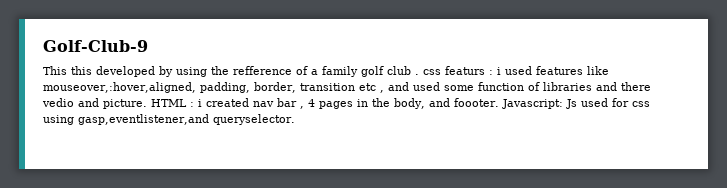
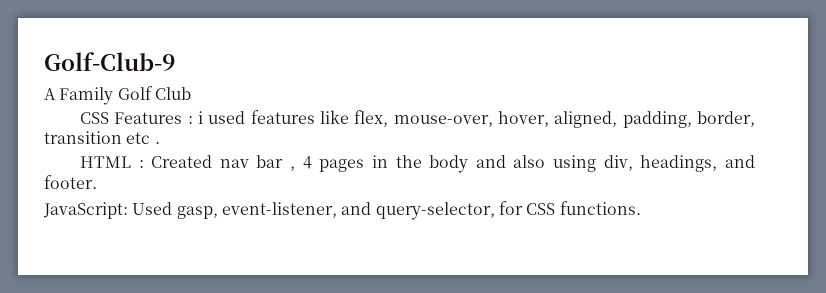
[43,66,485,77] This this developed by using the refference of a family golf club . css featurs -> [44,86,191,105] [79,112,183,124] A Family Golf Club // CSS Features
[43,82,651,93] [42,98,249,109] mouseover,:hover,aligned, padding, border, transition etc , and used some function of libraries and there vedio and picture. HTML : i created -> [354,110,756,128] [44,131,160,144] [79,155,213,168] flex, mouse-over, hover, aligned, padding, border, transition etc . // HTML : Created
[394,98,650,109] [43,114,295,125] body, and foooter. Javascript: Js used for css using gasp,eventlistener,and queryselector. -> [429,155,755,173] [44,175,97,189] [43,201,641,220] body and also using div, headings, and footer. // JavaScript: Used gasp, event-listener, and query-selector, for CSS functions.

